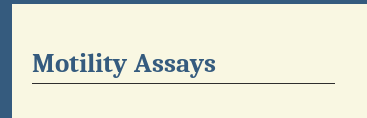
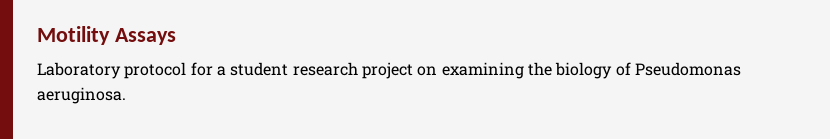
(217, 66) none -> [37,62,741,79] [37,87,126,104] // Laboratory protocol for a student research project on examining the biology of Pseudomonas aeruginosa.

